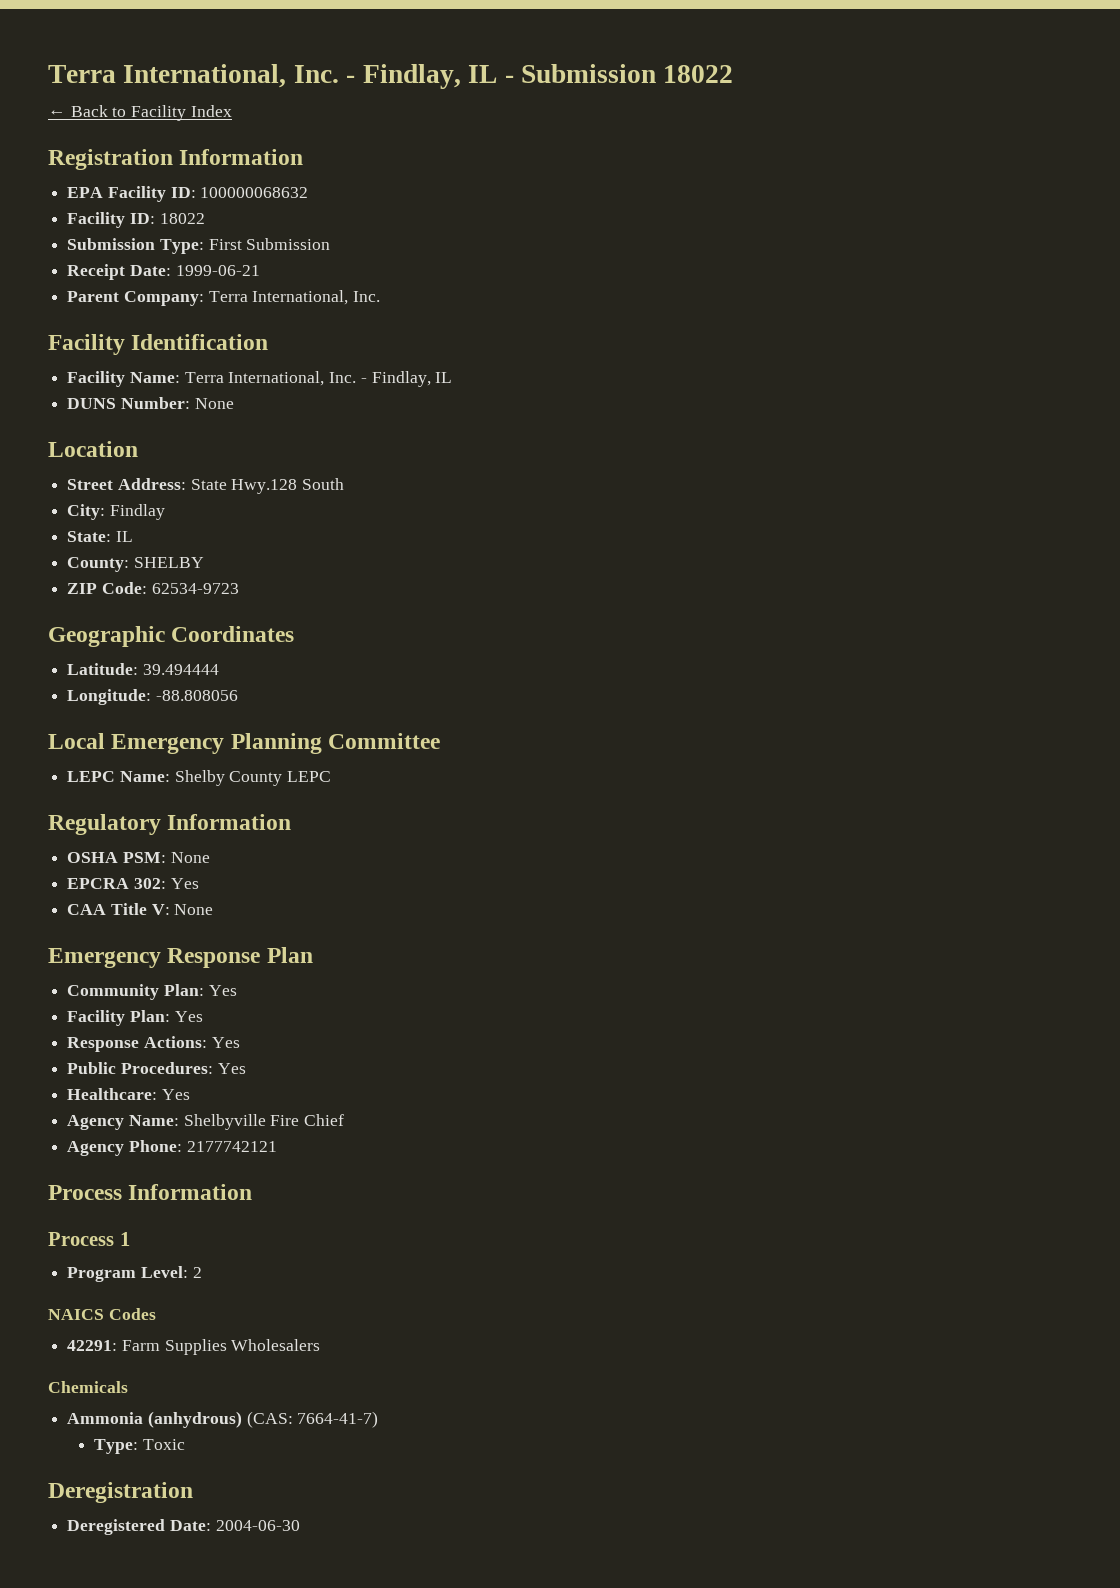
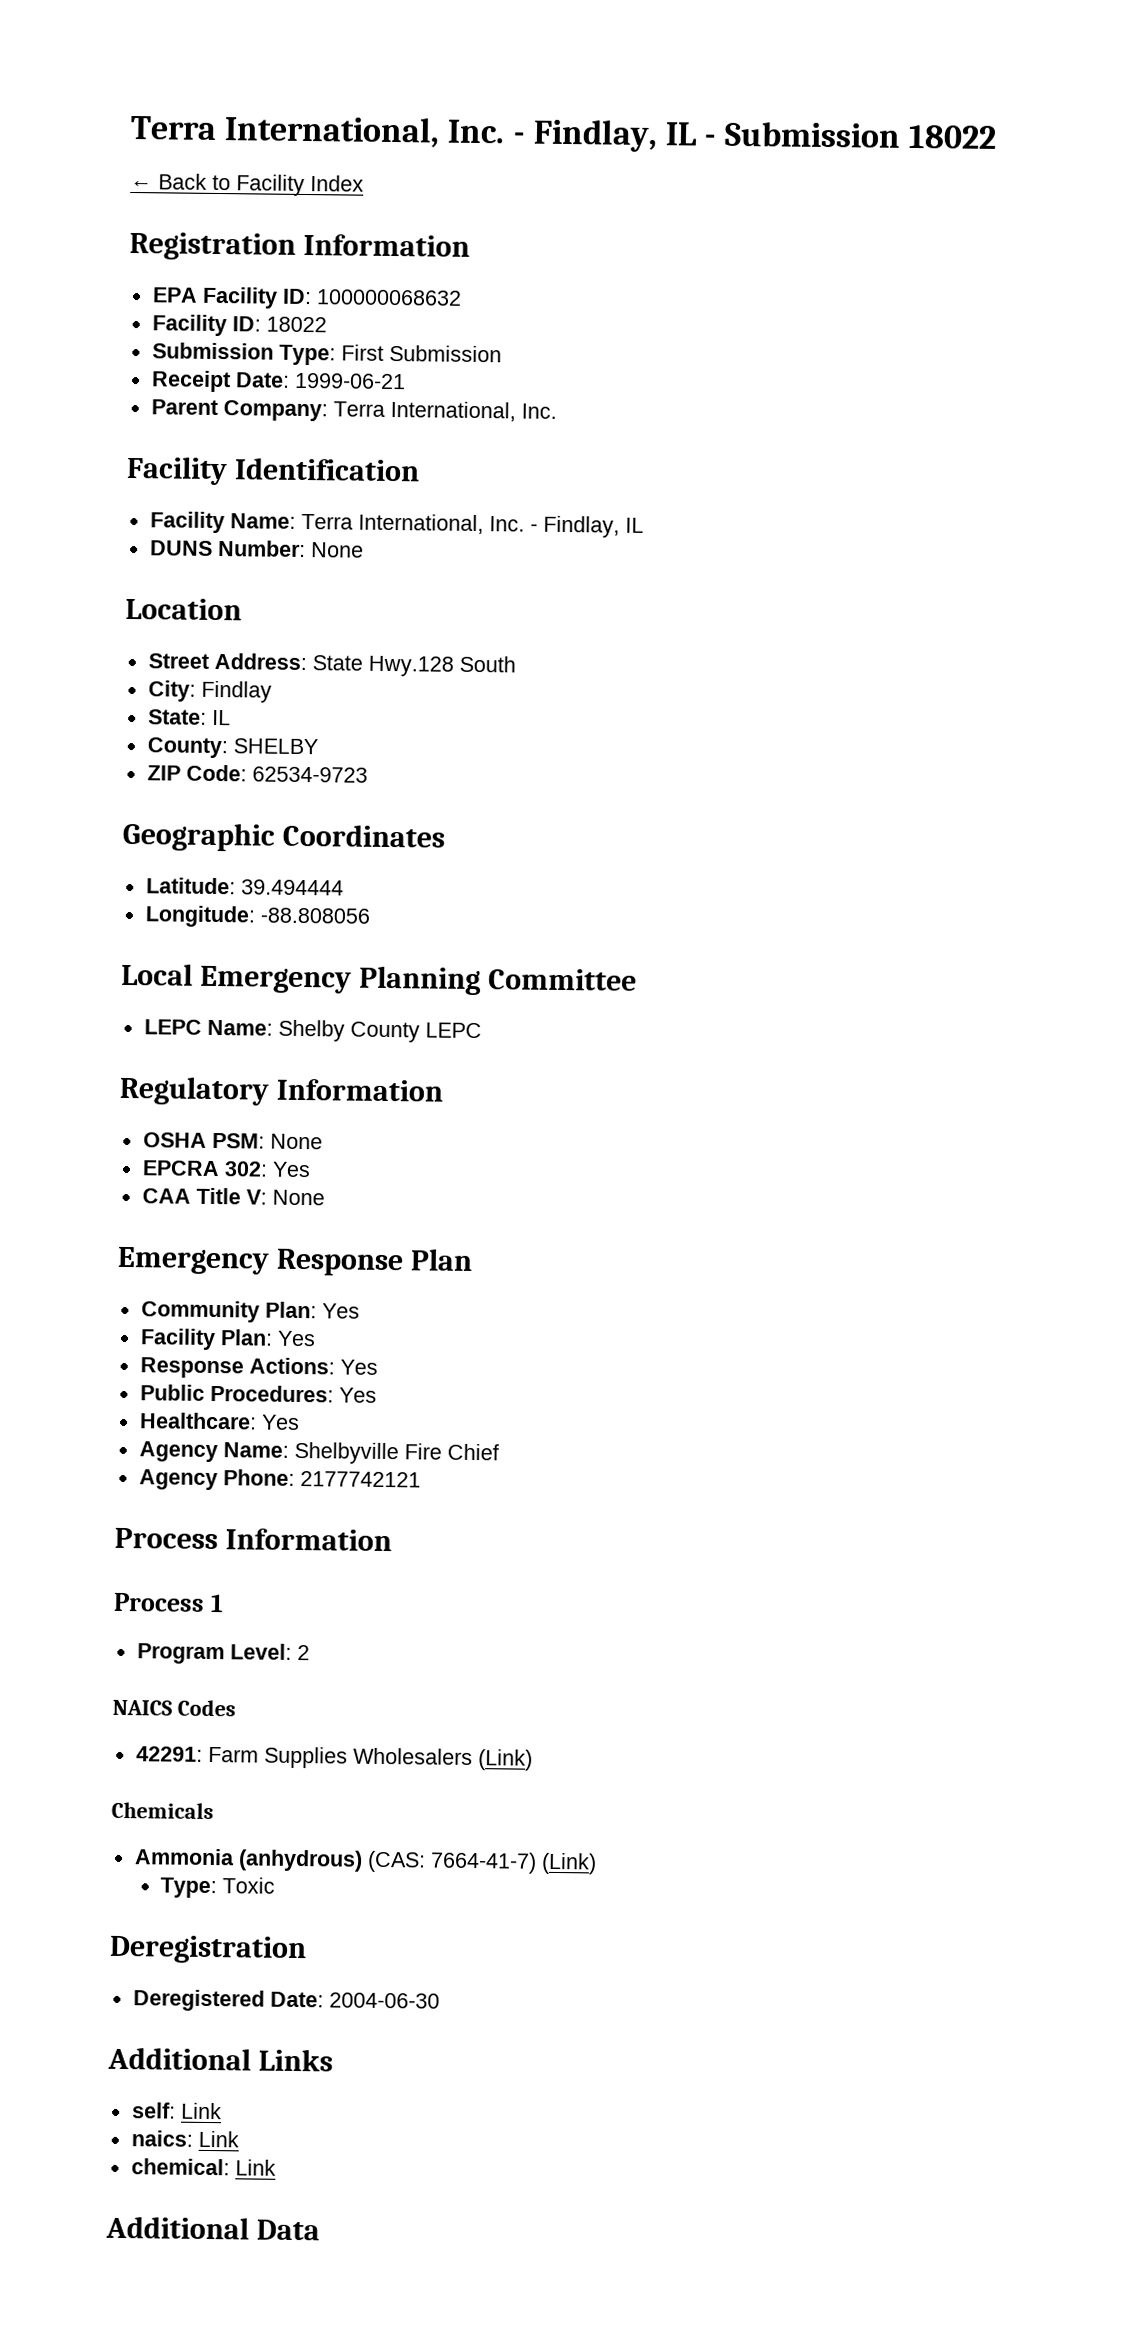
(321, 1345) none -> [477,1749,533,1771] (Link)
(379, 1419) none -> [540,1852,597,1875] (Link)
(300, 1525) none -> [107,2046,333,2072] [131,2102,222,2120] [130,2130,239,2148] [130,2158,276,2176] [105,2215,320,2241] // Additional Links // self: Link // naics: Link // chemical: Link // Additional Data

